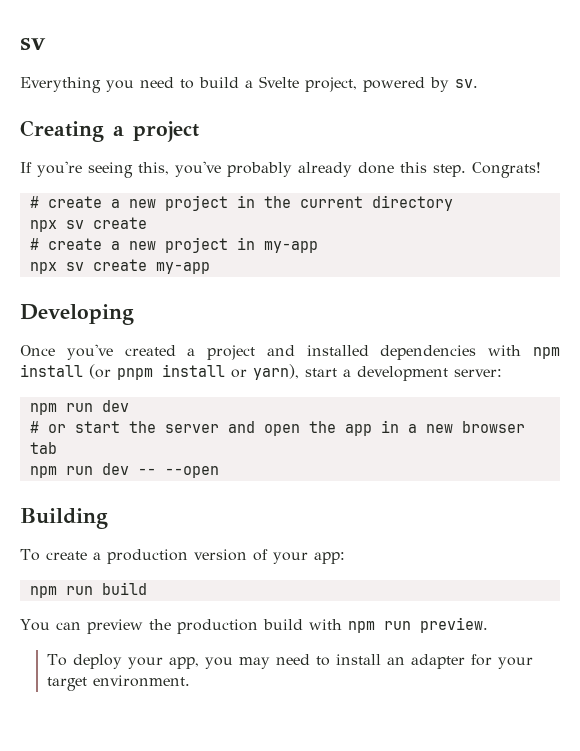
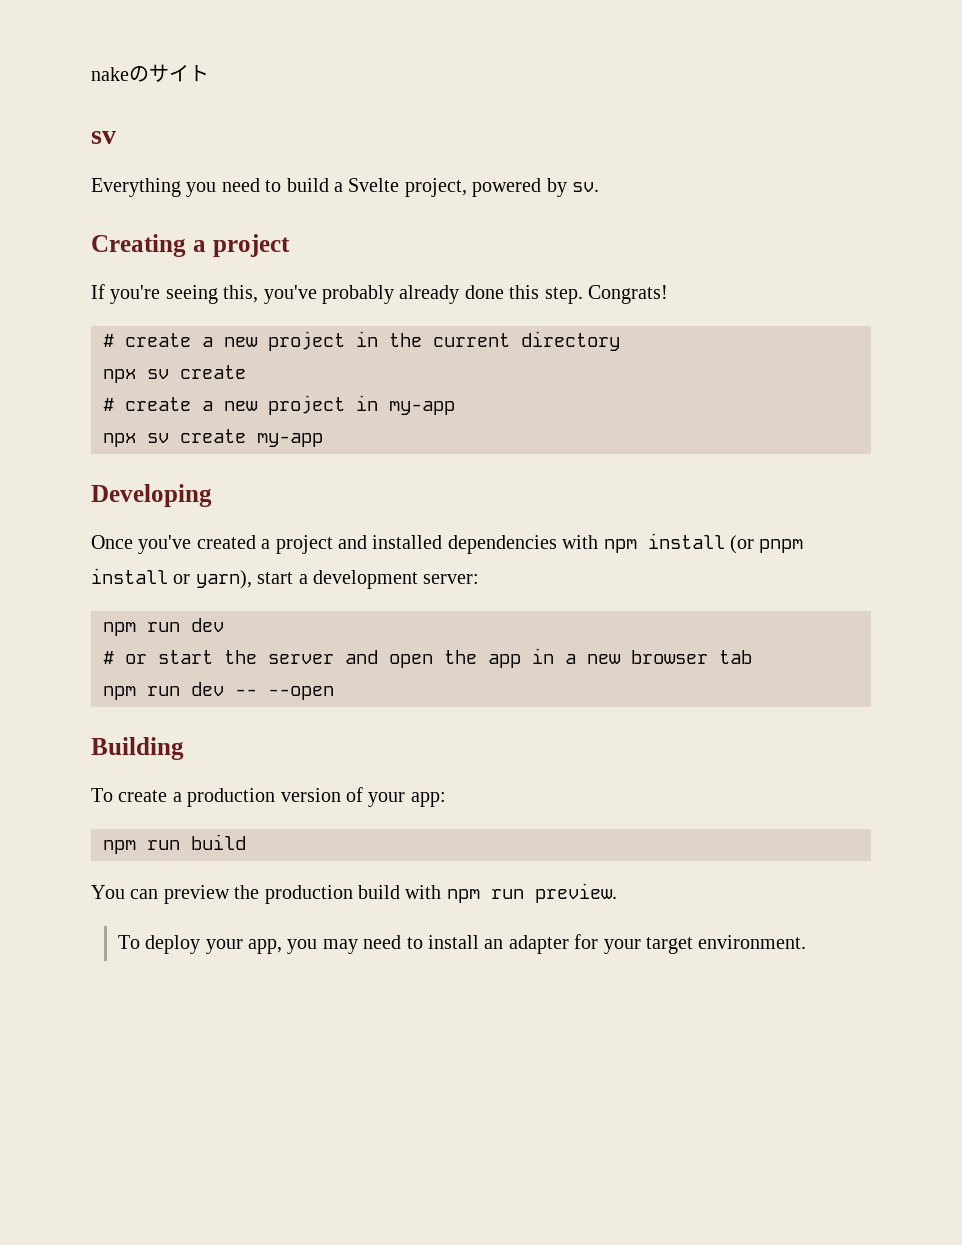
(20, 44) none -> [91,64,209,82] nakeのサイト //

